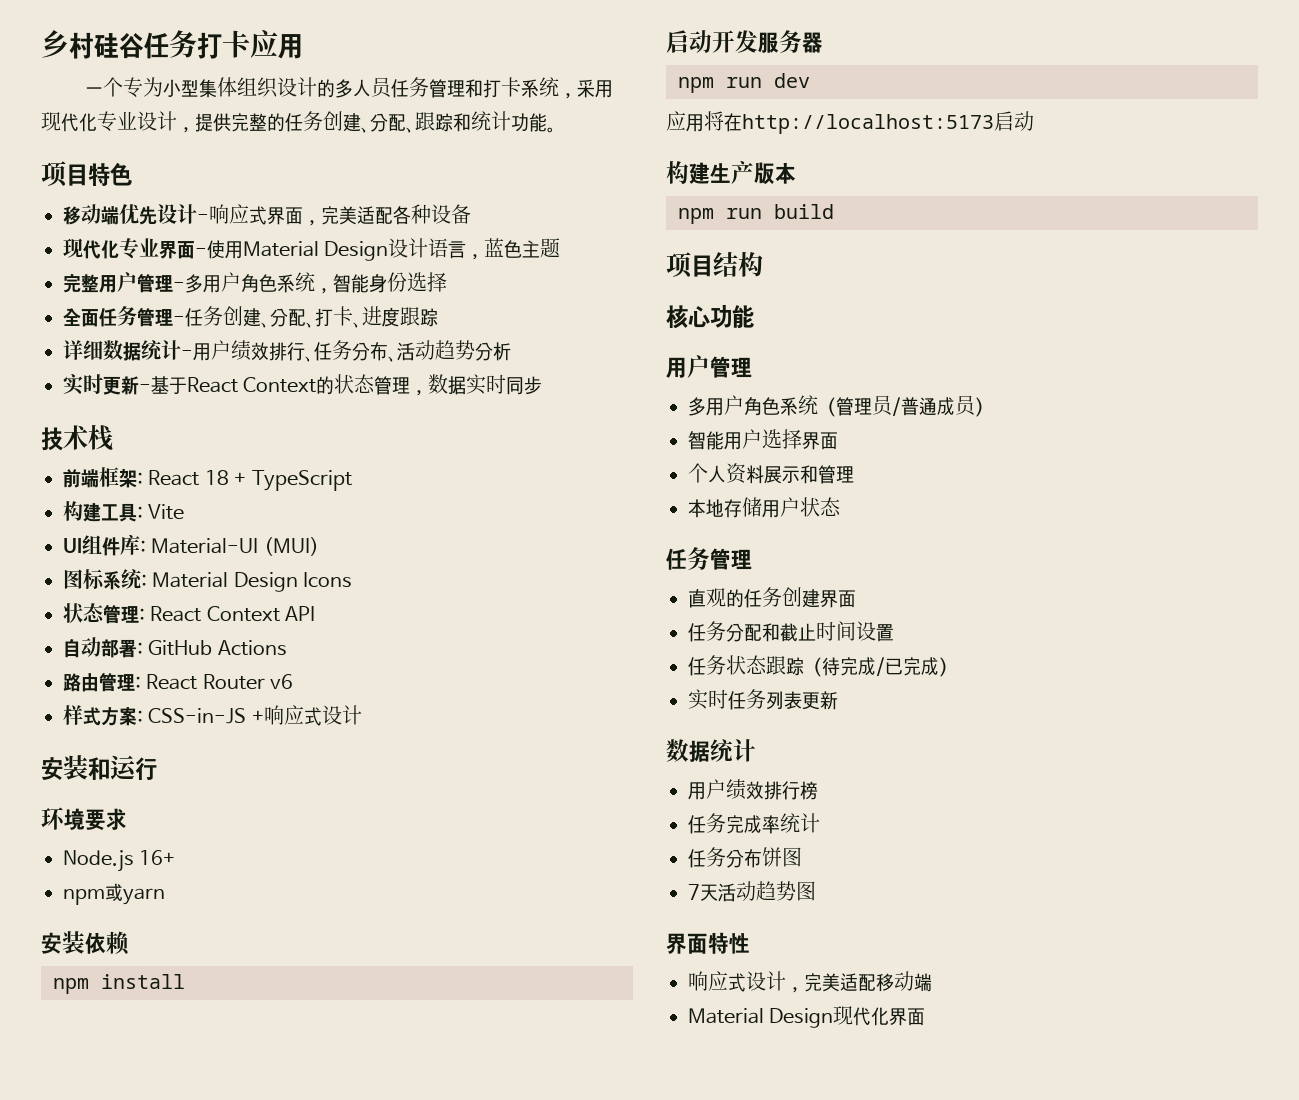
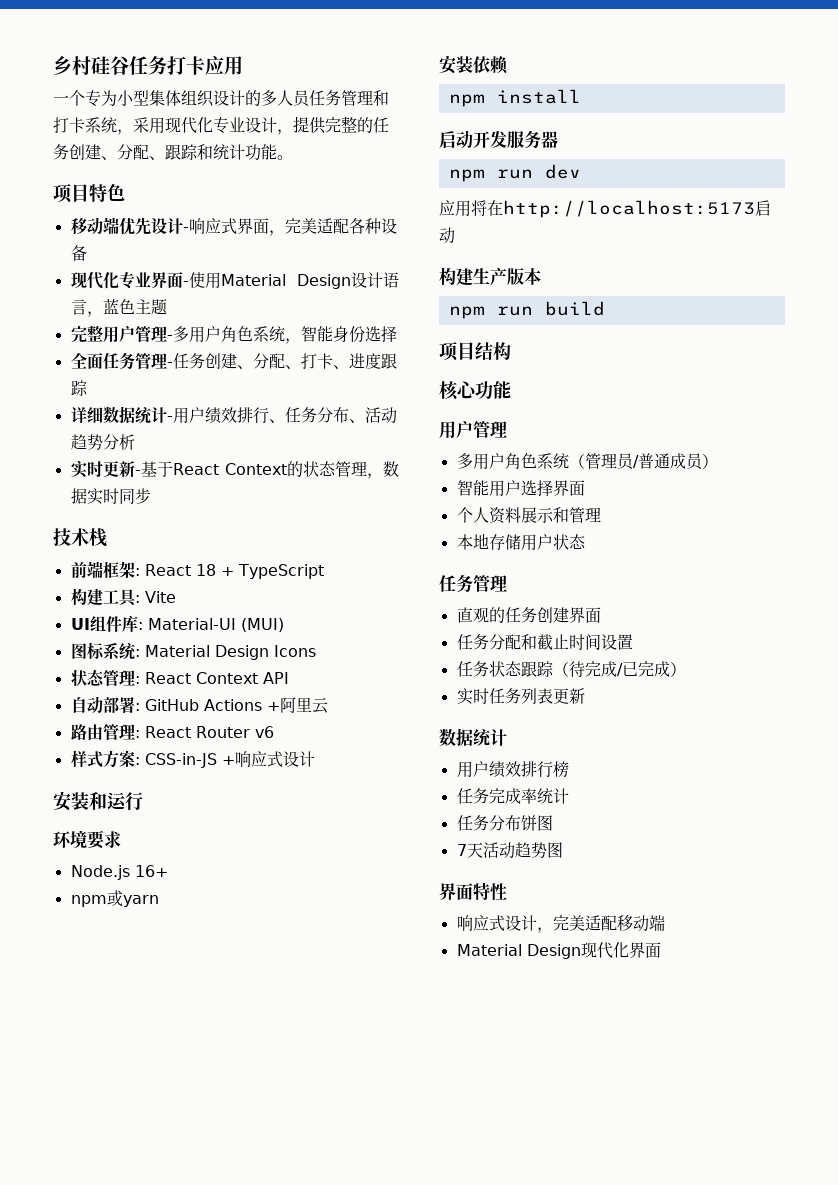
(287, 648) none -> [266,697,328,714] +阿里云

